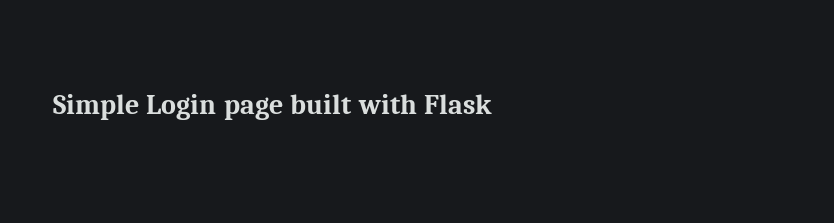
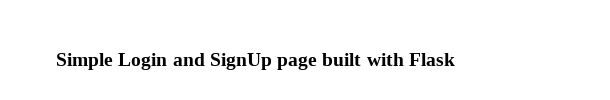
(217, 107) none -> [172,53,272,70] and SignUp

